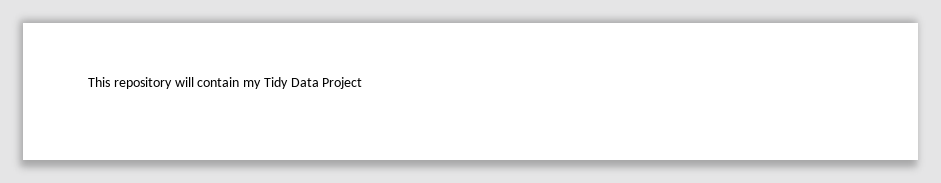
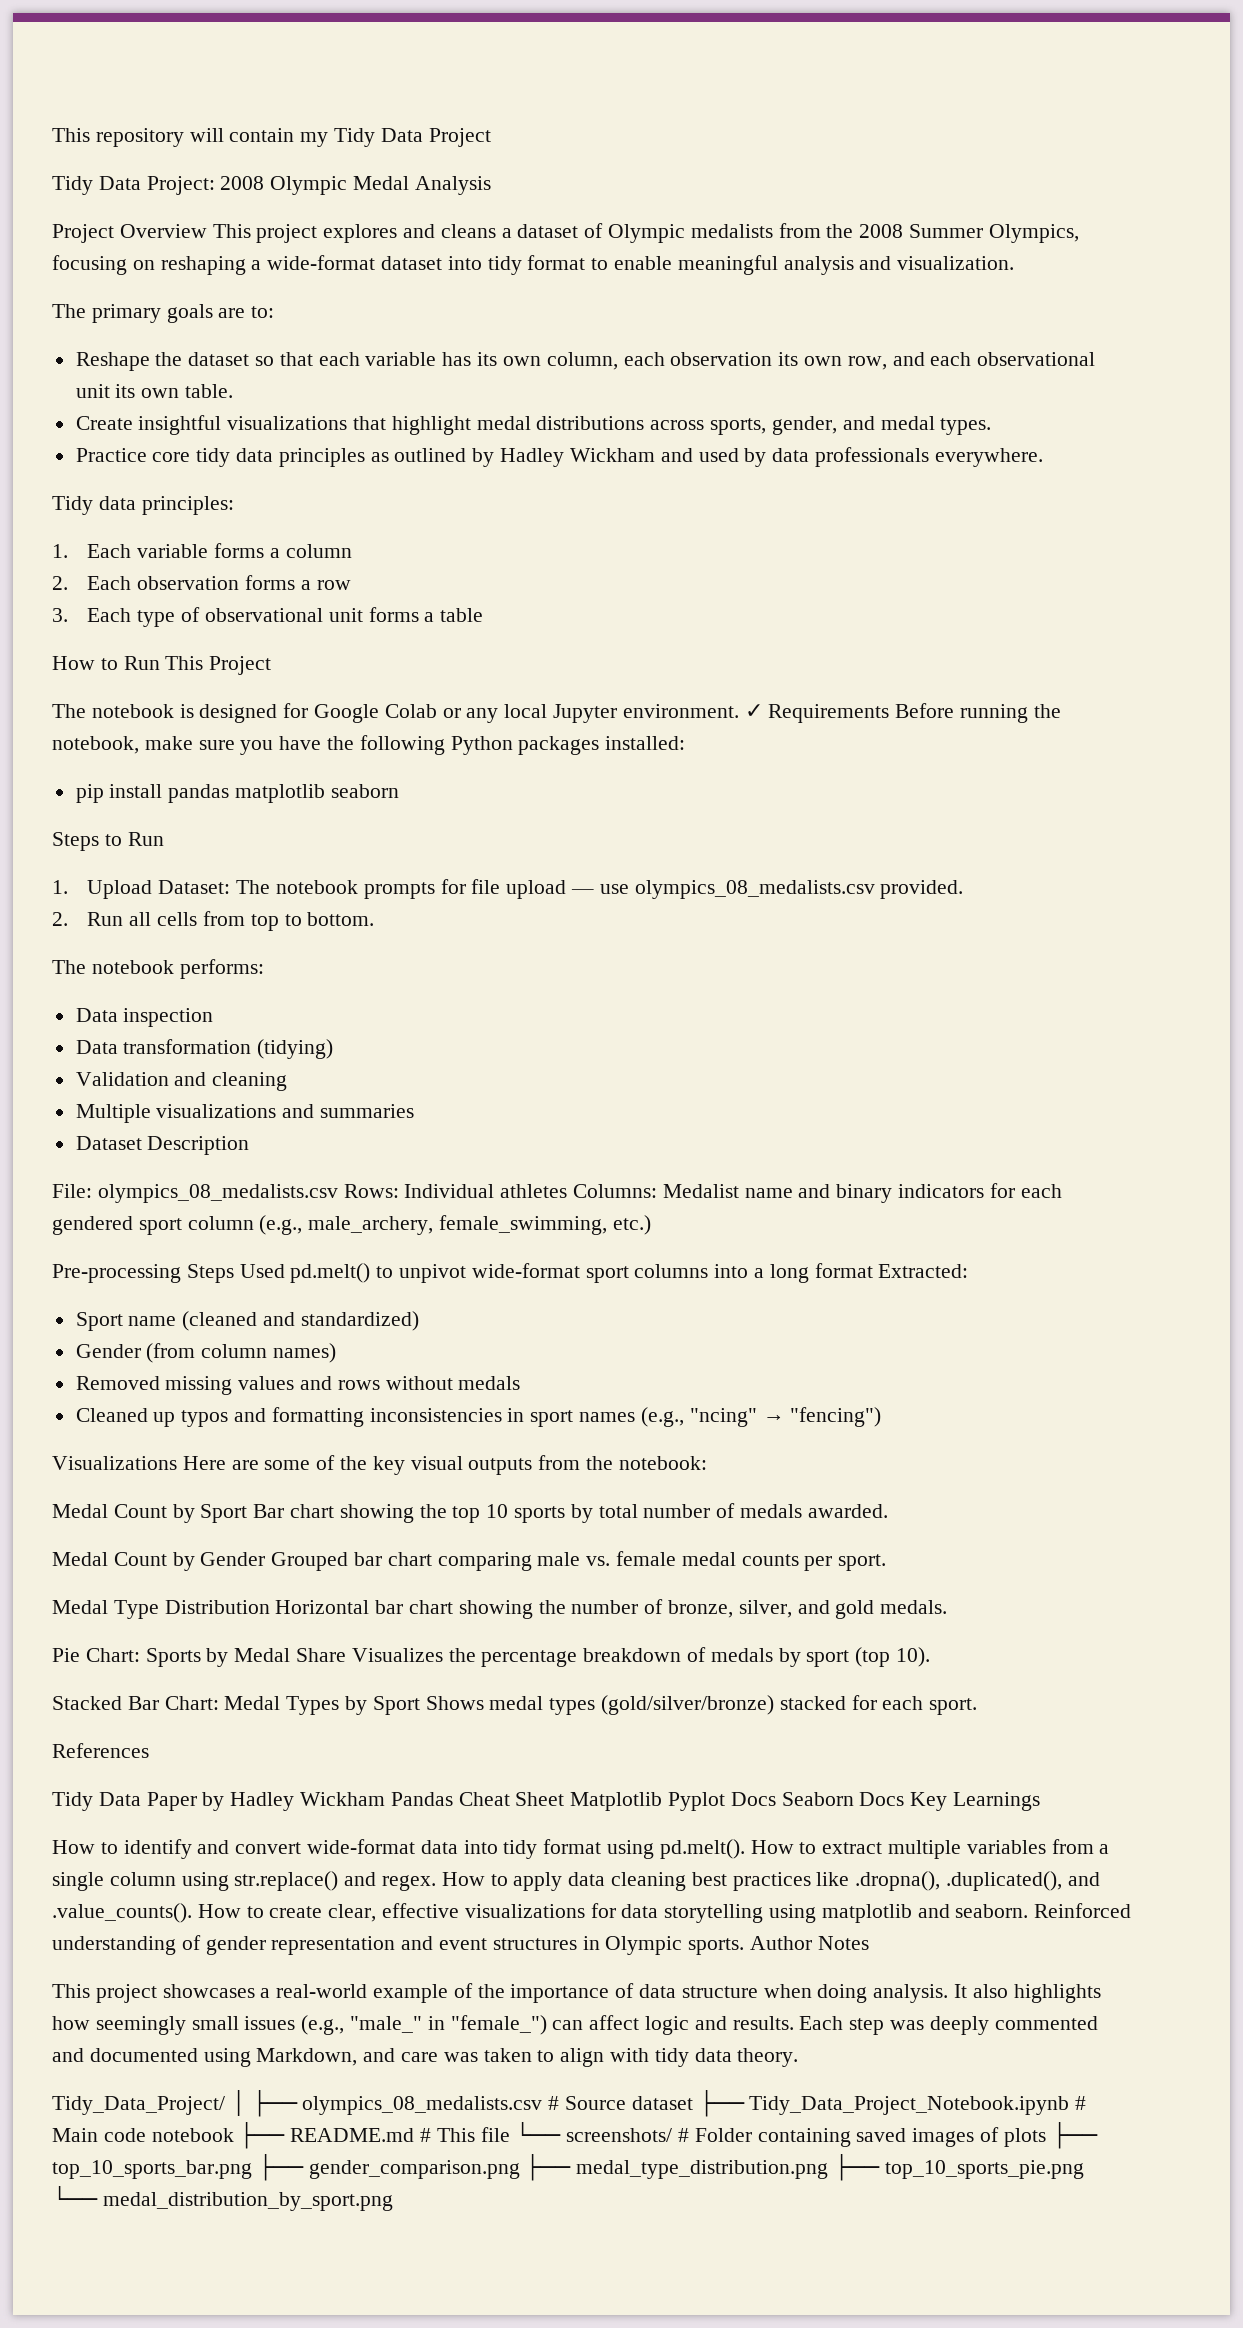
(363, 83) none -> [52,176,491,195] [52,223,1079,243] [52,255,1015,275] [52,304,275,323] [75,352,1096,371] [75,384,234,398] [75,415,992,435] [75,447,1043,467] [52,496,234,515] [52,543,352,558] [52,575,351,590] [52,607,484,627] [52,656,272,675] [52,703,1061,723] [52,735,686,755] [75,784,399,803] [52,832,164,851] [52,879,964,899] [52,911,375,931] [52,959,264,979] [75,1008,214,1027] [75,1039,334,1059] [75,1072,288,1091] [75,1104,415,1123] [75,1136,250,1155] [52,1183,1062,1203] [52,1215,651,1235] [52,1263,969,1283] [75,1311,419,1331] [75,1343,337,1363] [75,1376,521,1395] [75,1407,882,1427] [52,1455,707,1475] [52,1503,888,1523] [52,1551,887,1571] [52,1599,948,1619] [52,1647,931,1667] [52,1695,978,1715] [52,1743,149,1758] [52,1792,1041,1811] [52,1839,1110,1859] [52,1871,1100,1891] [52,1903,1132,1923] [52,1935,869,1955] [52,1983,1101,2003] [52,2015,1098,2035] [52,2048,799,2067] [52,2090,1087,2117] [52,2122,1098,2149] [52,2154,1084,2181] [52,2186,393,2211] // Tidy Data Project: 2008 Olympic Medal Analysis // Project Overview This project explores and cleans a dataset of Olympic medalists from the 2008 Summer Olympics, focusing on reshaping a wide-format dataset into tidy format to enable meaningful analysis and visualization. // The primary goals are to: // Reshape the dataset so that each variable has its own column, each observation its own row, and each observational unit its own table. // Create insightful visualizations that highlight medal distributions across sports, gender, and medal types. // Practice core tidy data principles as outlined by Hadley Wickham and used by data professionals everywhere. // Tidy data principles: // 1. Each variable forms a column // 2. Each observation forms a row // 3. Each type of observational unit forms a table // How to Run This Project // The notebook is designed for Google Colab or any local Jupyter environment. ✓ Requirements Before running the notebook, make sure you have the following Python packages installed: // pip install pandas matplotlib seaborn // Steps to Run // 1. Upload Dataset: The notebook prompts for file upload — use olympics_08_medalists.csv provided. // 2. Run all cells from top to bottom. // The notebook performs: // Data inspection // Data transformation (tidying) // Validation and cleaning // Multiple visualizations and summaries // Dataset Description // File: olympics_08_medalists.csv Rows: Individual athletes Columns: Medalist name and binary indicators for each gendered sport column (e.g., male_archery, female_swimming, etc.) // Pre-processing Steps Used pd.melt() to unpivot wide-format sport columns into a long format Extracted: // Sport name (cleaned and standardized) // Gender (from column names) // Removed missing values and rows without medals // Cleaned up typos and formatting inconsistencies in sport names (e.g., "ncing" → "fencing") // Visualizations Here are some of the key visual outputs from the notebook: // Medal Count by Sport Bar chart showing the top 10 sports by total number of medals awarded. // Medal Count by Gender Grouped bar chart comparing male vs. female medal counts per sport. // Medal Type Distribution Horizontal bar chart showing the number of bronze, silver, and gold medals. // Pie Chart: Sports by Medal Share Visualizes the percentage breakdown of medals by sport (top 10). // Stacked Bar Chart: Medal Types by Sport Shows medal types (gold/silver/bronze) stacked for each sport. // References // Tidy Data Paper by Hadley Wickham Pandas Cheat Sheet Matplotlib Pyplot Docs Seaborn Docs Key Learnings // How to identify and convert wide-format data into tidy format using pd.melt(). How to extract multiple variables from a single column using str.replace() and regex. How to apply data cleaning best practices like .dropna(), .duplicated(), and .value_counts(). How to create clear, effective visualizations for data storytelling using matplotlib and seaborn. Reinforced understanding of gender representation and event structures in Olympic sports. Author Notes // This project showcases a real-world example of the importance of data structure when doing analysis. It also highlights how seemingly small issues (e.g., "male_" in "female_") can affect logic and results. Each step was deeply commented and documented using Markdown, and care was taken to align with tidy data theory. // Tidy_Data_Project/ │ ├── olympics_08_medalists.csv # Source dataset ├── Tidy_Data_Project_Notebook.ipynb # Main code notebook ├── README.md # This file └── screenshots/ # Folder containing saved images of plots ├── top_10_sports_bar.png ├── gender_comparison.png ├── medal_type_distribution.png ├── top_10_sports_pie.png └── medal_distribution_by_sport.png

